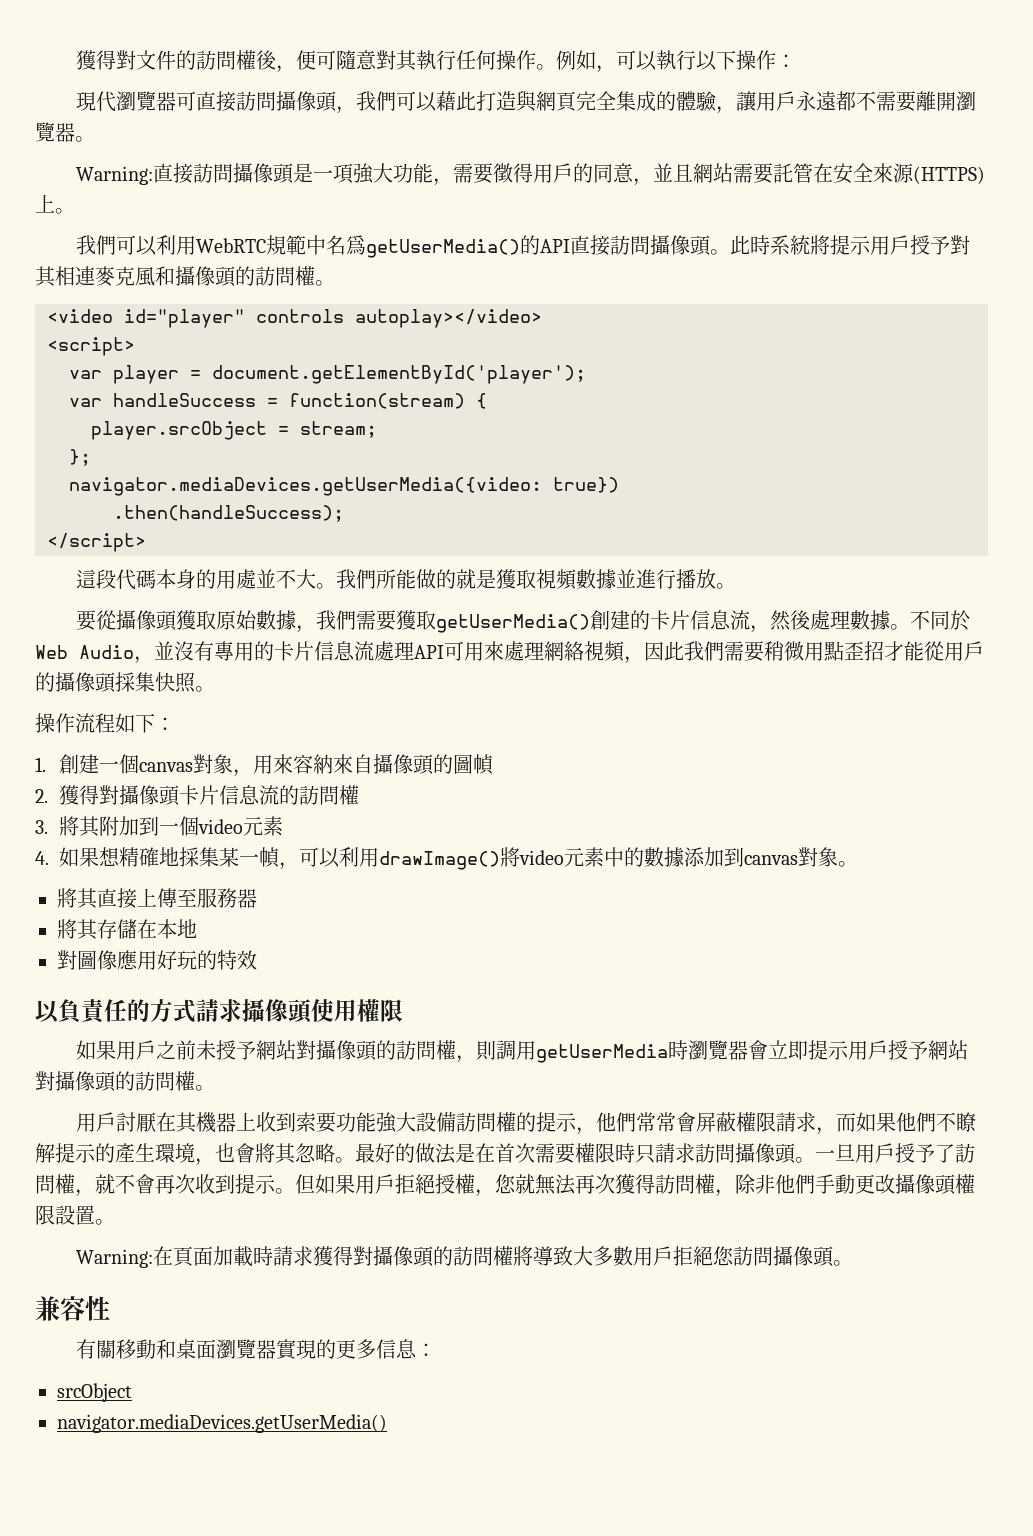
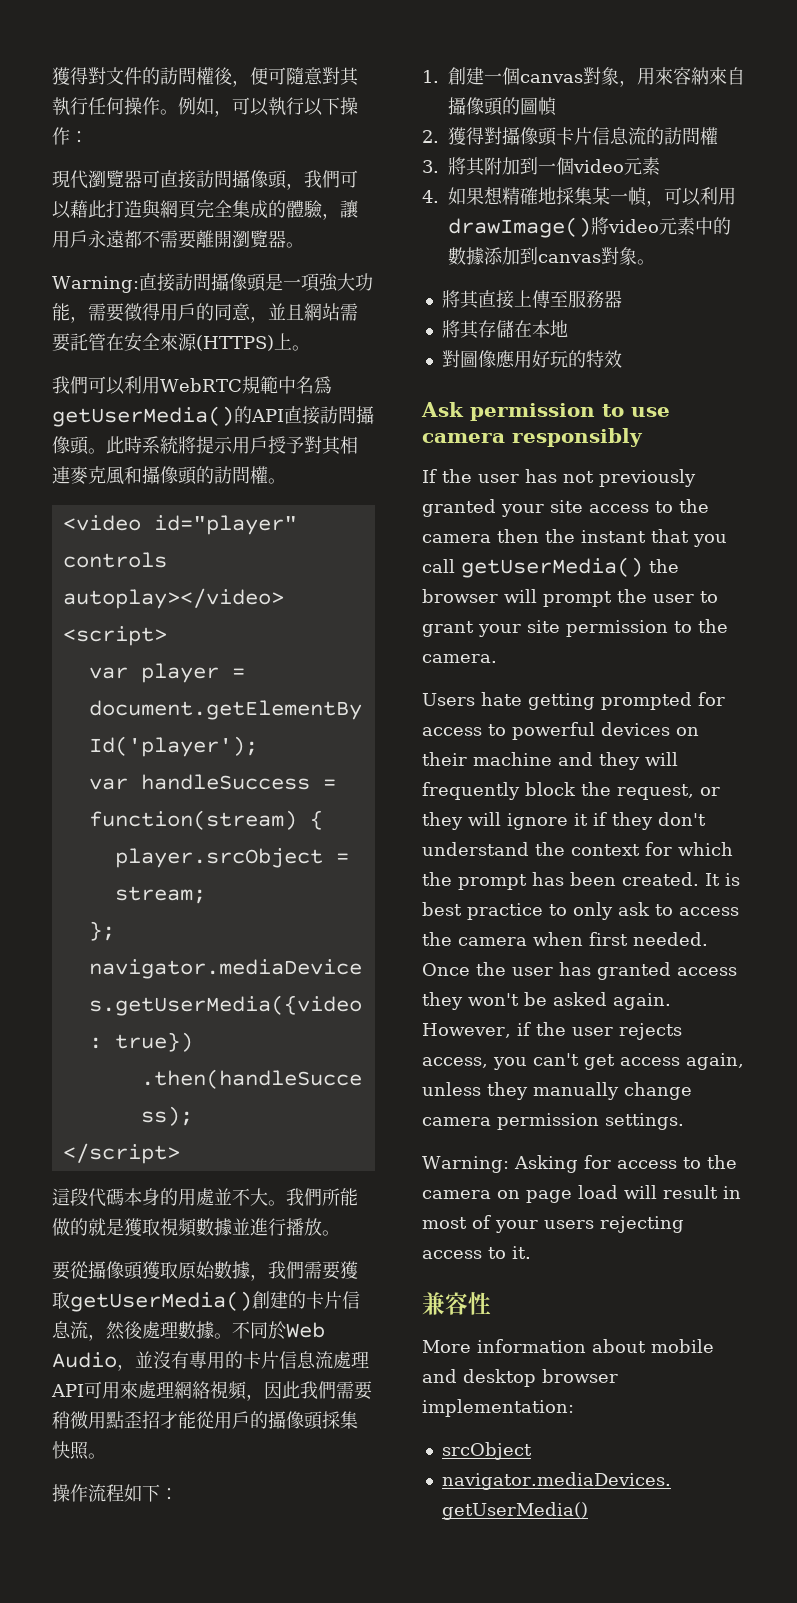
[35,999,403,1024] [76,1040,969,1063] [35,1071,215,1092] [76,1112,977,1135] [35,1143,975,1166] [35,1174,975,1197] [35,1205,115,1225] [76,1246,854,1268] [35,1295,110,1321] [76,1339,437,1360] 以負責任的方式請求攝像頭使用權限 // 如果用戶之前未授予網站對攝像頭的訪問權，則調用getUserMedia時瀏覽器會立即提示用戶授予網站對攝像頭的訪問權。 // 用戶討厭在其機器上收到索要功能強大設備訪問權的提示，他們常常會屏蔽權限請求，而如果他們不瞭解提示的產生環境，也會將其忽略。最好的做法是在首次需要權限時只請求訪問攝像頭。一旦用戶授予了訪問權，就不會再次收到提示。但如果用戶拒絕授權，您就無法再次獲得訪問權，除非他們手動更改攝像頭權限設置。 // Warning:在頁面加載時請求獲得對攝像頭的訪問權將導致大多數用戶拒絕您訪問攝像頭。 // 兼容性 // 有關移動和桌面瀏覽器實現的更多信息： -> [421,402,670,421] [422,428,643,447] [422,469,696,487] [422,499,709,517] [422,529,727,547] [422,557,679,578] [422,589,718,607] [422,619,728,637] [422,654,497,663] [422,692,725,710] [422,722,699,740] [422,752,678,770] [422,782,720,800] [422,812,706,830] [422,842,733,856] [422,872,740,890] [422,902,739,920] [422,932,708,946] [422,962,737,980] [422,992,671,1010] [422,1022,682,1040] [422,1053,744,1070] [422,1082,692,1100] [422,1113,684,1130] [422,1155,737,1173] [422,1185,741,1203] [422,1215,684,1233] [422,1246,531,1259] [422,1292,491,1315] [422,1339,714,1353] [422,1369,618,1387] [422,1399,574,1417] Ask permission to use camera responsibly // If the user has not previously granted your site access to the camera then the instant that you call getUserMedia() the browser will prompt the user to grant your site permission to the camera. // Users hate getting prompted for access to powerful devices on their machine and they will frequently block the request, or they will ignore it if they don't understand the context for which the prompt has been created. It is best practice to only ask to access the camera when first needed. Once the user has granted access they won't be asked again. However, if the user rejects access, you can't get access again, unless they manually change camera permission settings. // Warning: Asking for access to the camera on page load will result in most of your users rejecting access to it. // 兼容性 // More information about mobile and desktop browser implementation:

